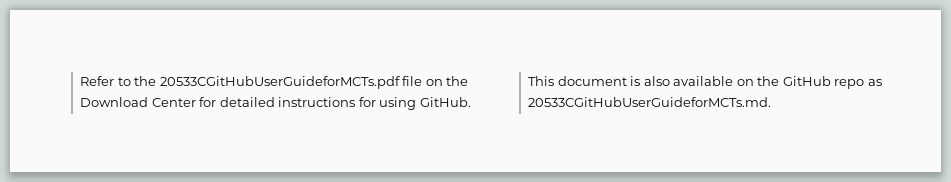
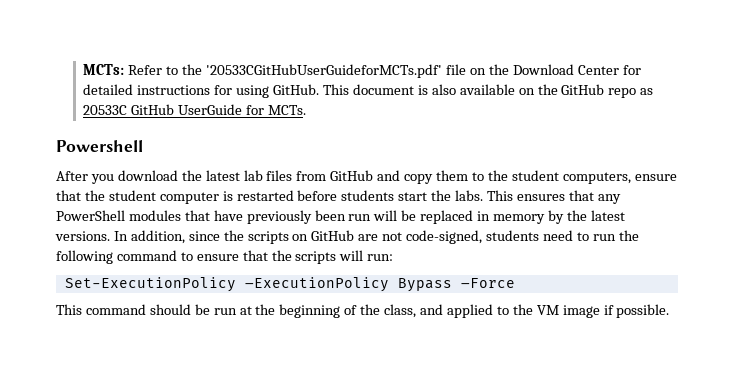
(79, 81) none -> [83,64,125,75] MCTs:
[159,76,400,89] 20533CGitHubUserGuideforMCTs.pdf -> [206,64,443,78] '20533CGitHubUserGuideforMCTs.pdf'
[527,97,771,107] 20533CGitHubUserGuideforMCTs.md. -> [83,104,307,115] [56,140,143,152] [56,170,677,184] [56,190,621,204] [56,210,625,224] [55,230,639,244] [56,250,394,264] [64,277,515,292] [56,304,670,318] 20533C GitHub UserGuide for MCTs. // Powershell // After you download the latest lab files from GitHub and copy them to the student computers, ensure that the student computer is restarted before students start the labs. This ensures that any PowerShell modules that have previously been run will be replaced in memory by the latest versions. In addition, since the scripts on GitHub are not code-signed, students need to run the following command to ensure that the scripts will run: // Set-ExecutionPolicy –ExecutionPolicy Bypass –Force // This command should be run at the beginning of the class, and applied to the VM image if possible.

